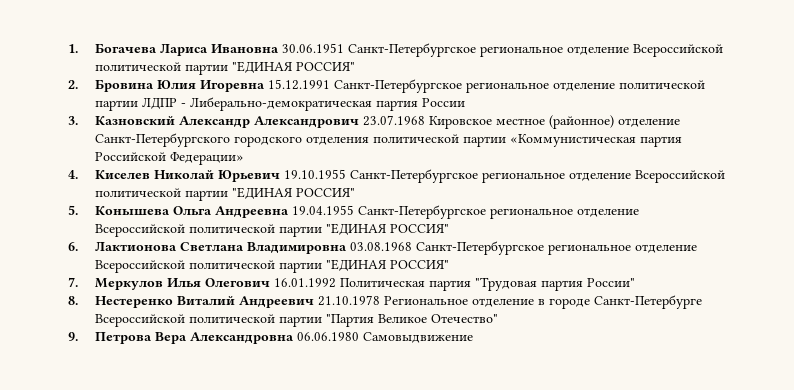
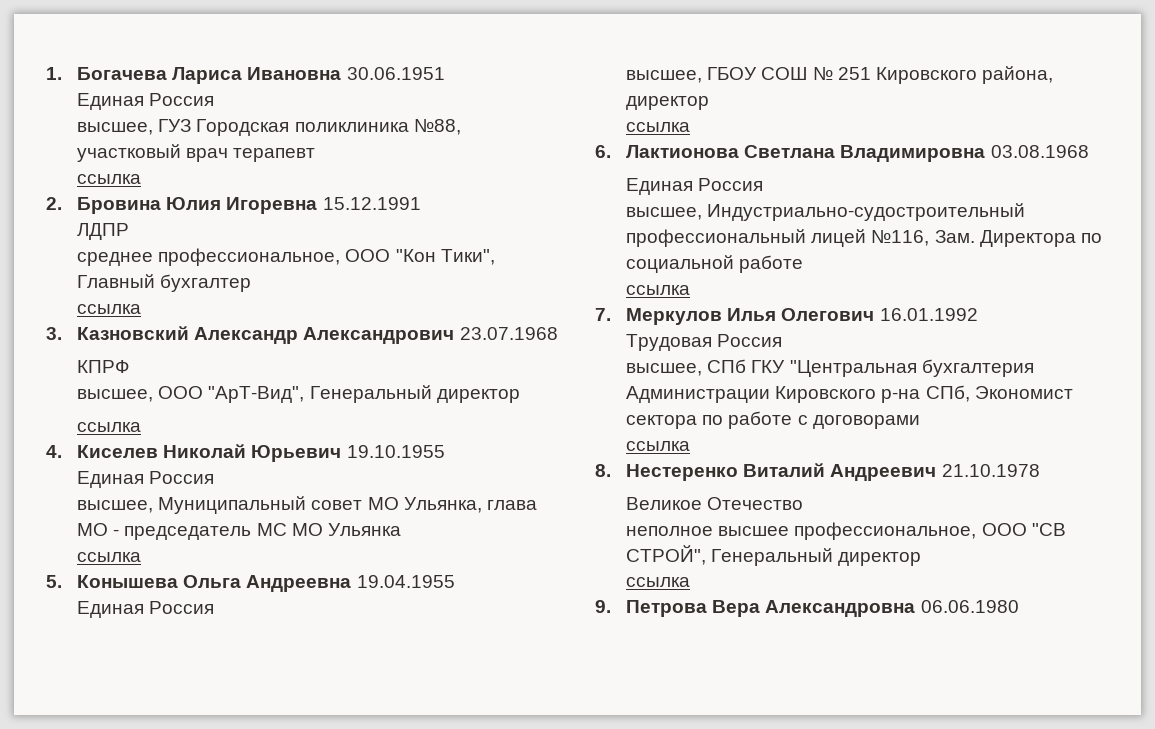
[347,43,723,57] [94,61,355,75] Санкт-Петербургское региональное отделение Всероссийской политической партии "ЕДИНАЯ РОССИЯ" -> [77,93,215,110] [77,119,461,136] [77,144,316,162] [77,174,142,184] // Единая Россия // высшее, ГУЗ Городская поликлиника №88, участковый врач терапевт // ссылка
[333,79,705,93] [94,97,465,111] Санкт-Петербургское региональное отделение политической партии ЛДПР - Либерально-демократическая партия России -> [77,223,130,240] [77,248,495,266] [77,274,252,292] [77,304,142,314] // ЛДПР // среднее профессиональное, ООО "Кон Тики", Главный бухгалтер // ссылка
[428,115,680,129] [94,133,682,147] [94,152,244,165] Кировское местное (районное) отделение Санкт-Петербургского городского отделения политической партии «Коммунистическая партия Российской Федерации» -> [77,360,130,373] [77,385,520,403] [77,422,142,432] // КПРФ // высшее, ООО "АрТ-Вид", Генеральный директор // ссылка
[349,169,725,183] [94,187,355,201] Санкт-Петербургское региональное отделение Всероссийской политической партии "ЕДИНАЯ РОССИЯ" -> [77,471,215,488] [77,496,537,514] [77,523,401,540] [77,552,142,562] // Единая Россия // высшее, Муниципальный совет МО Ульянка, глава МО - председатель МС МО Ульянка // ссылка
[357,205,639,219] [94,223,449,237] Санкт-Петербургское региональное отделение Всероссийской политической партии "ЕДИНАЯ РОССИЯ" -> [77,601,215,618] [626,66,1053,84] [626,96,710,110] [626,122,691,132] // Единая Россия // высшее, ГБОУ СОШ № 251 Кировского района, директор // ссылка
[415,241,697,255] [94,259,449,273] Санкт-Петербургское региональное отделение Всероссийской политической партии "ЕДИНАЯ РОССИЯ" -> [626,178,764,195] [626,203,1026,221] [626,229,1102,247] [626,255,804,273] [626,285,691,295] // Единая Россия // высшее, Индустриально-судостроительный профессиональный лицей №116, Зам. Директора по социальной работе // ссылка
[339,277,635,291] Политическая партия "Трудовая партия России" -> [626,334,783,351] [626,359,1034,377] [626,385,1073,403] [626,411,920,429] [626,441,691,451] // Трудовая Россия // высшее, СПб ГКУ "Центральная бухгалтерия Администрации Кировского р-на СПб, Экономист сектора по работе с договорами // ссылка
[383,295,702,309] [94,314,498,327] Региональное отделение в городе Санкт-Петербурге Всероссийской политической партии "Партия Великое Отечество" -> [626,497,804,510] [626,522,1066,540] [626,545,922,566] [626,577,691,587] // Великое Отечество // неполное высшее профессиональное, ООО "СВ СТРОЙ", Генеральный директор // ссылка
[362,332,473,343] Самовыдвижение -> (1019, 606) none

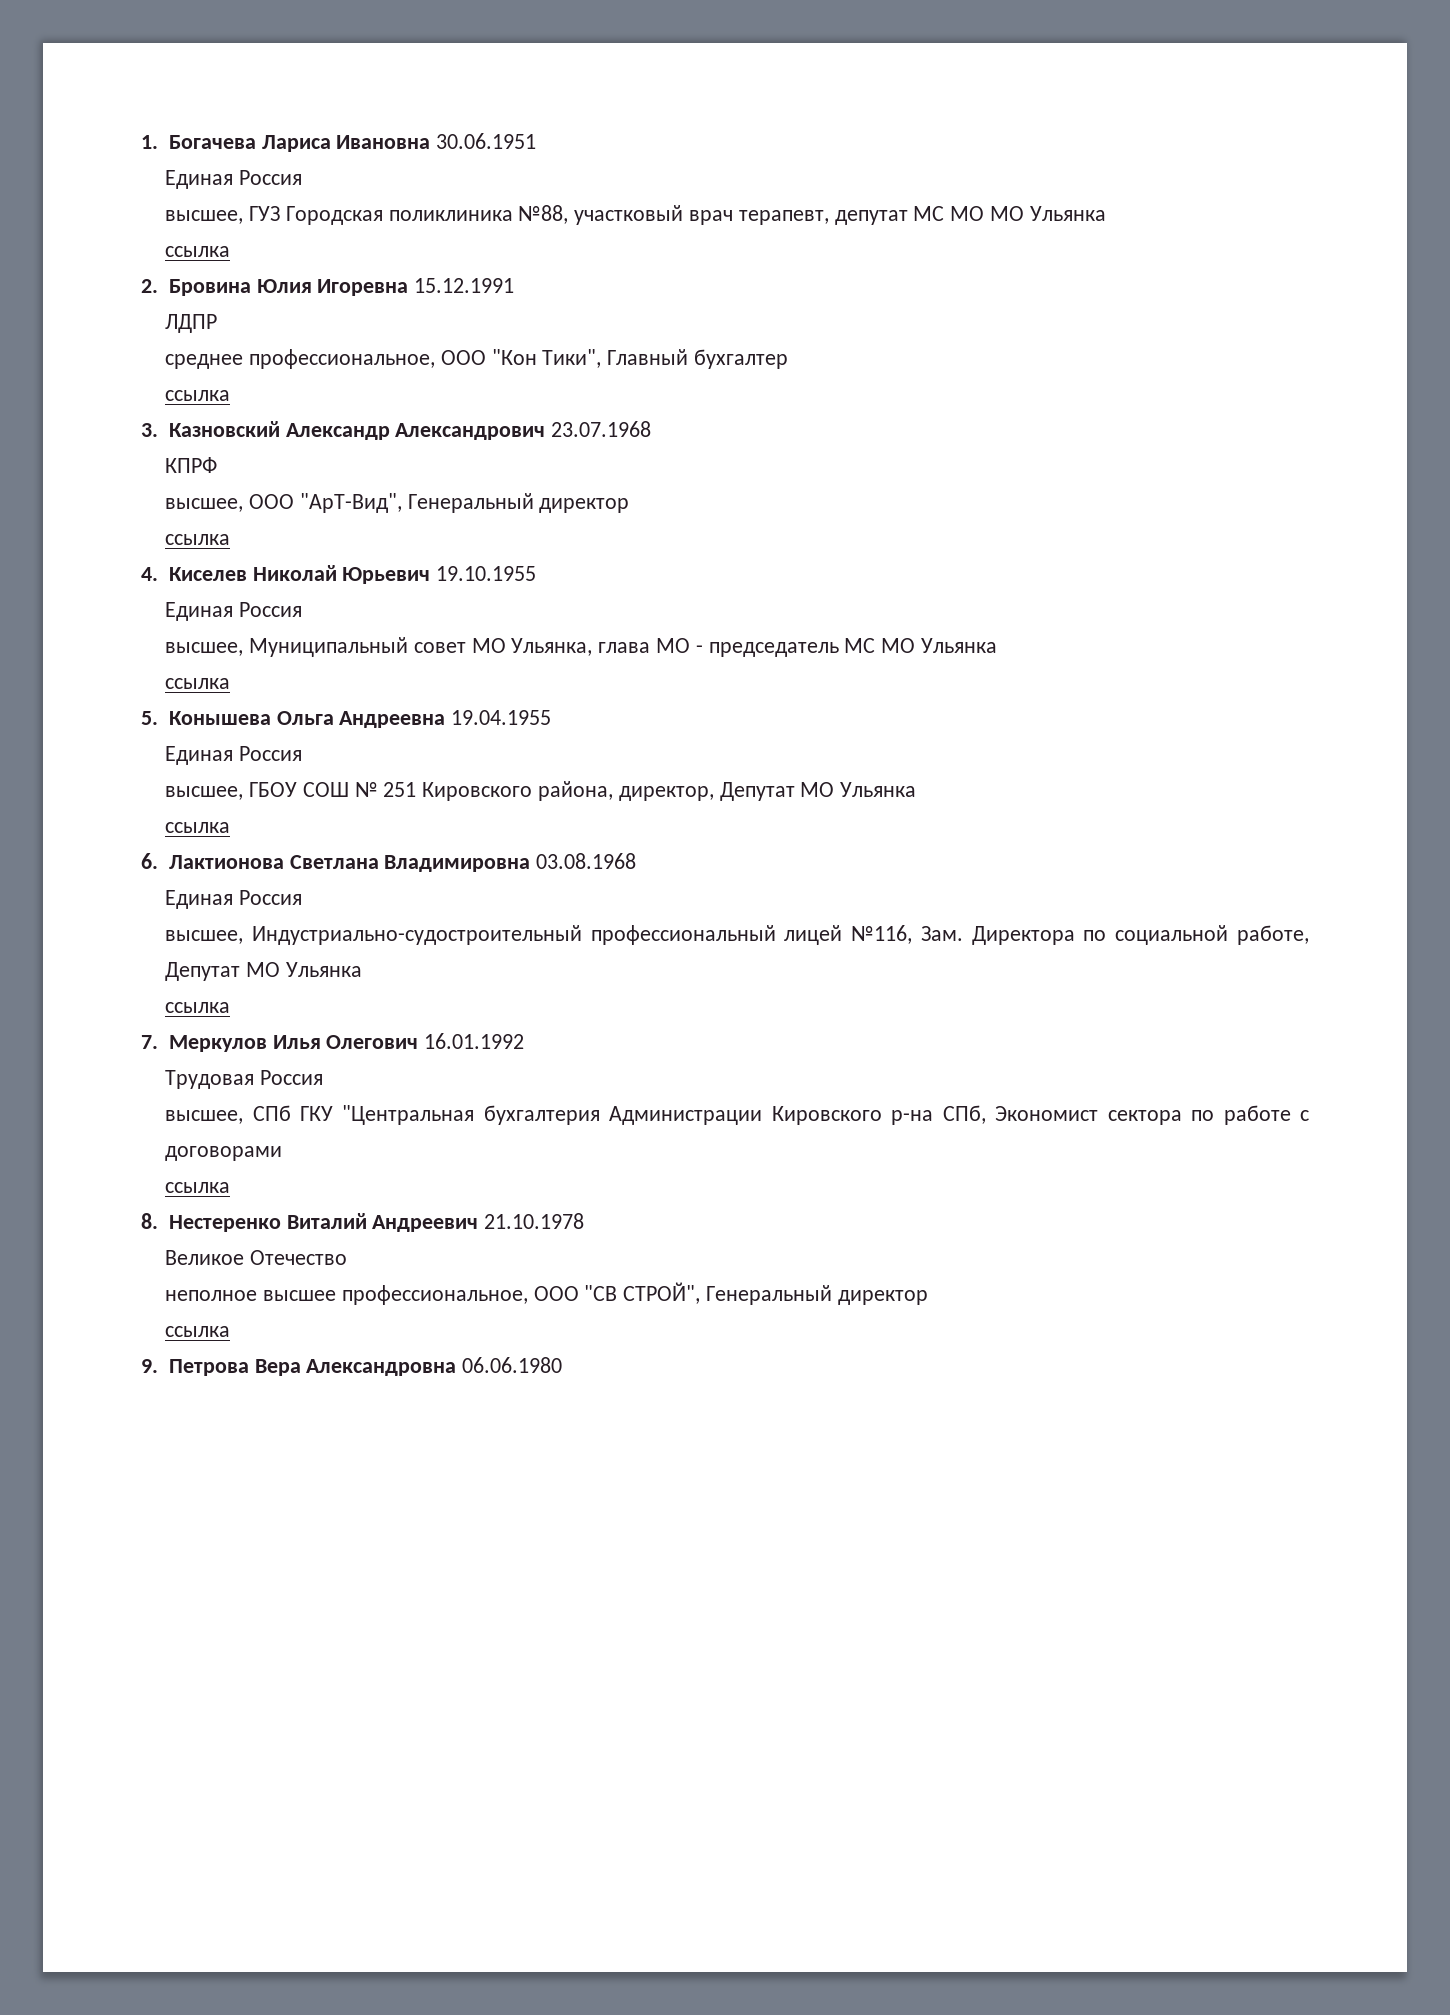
[233,148,316,162] терапевт -> [738,206,1106,225] терапевт, депутат МС МО МО Ульянка
[626,96,710,110] директор -> [618,782,917,801] директор, Депутат МО Ульянка
[739,255,804,273] работе -> [1236,925,1309,945] [165,962,362,981] работе, Депутат МО Ульянка

